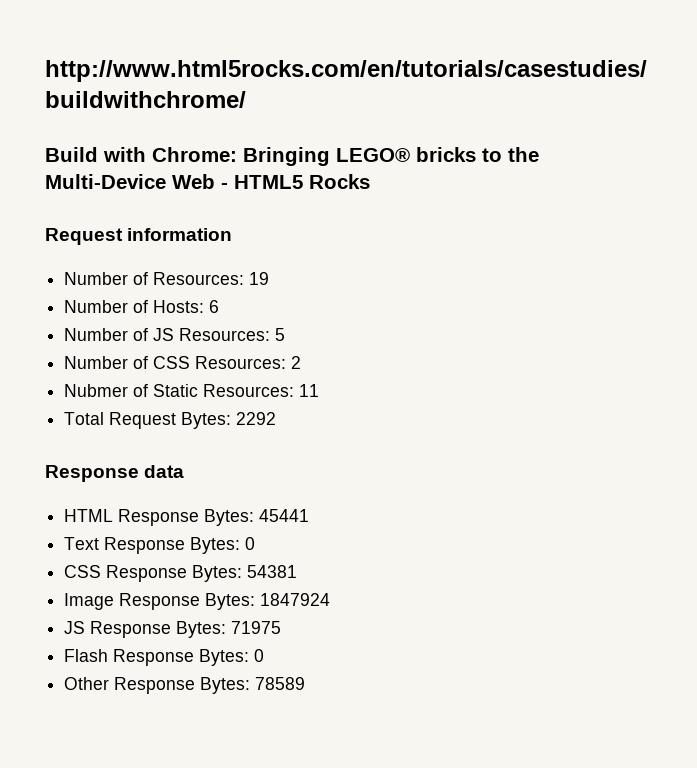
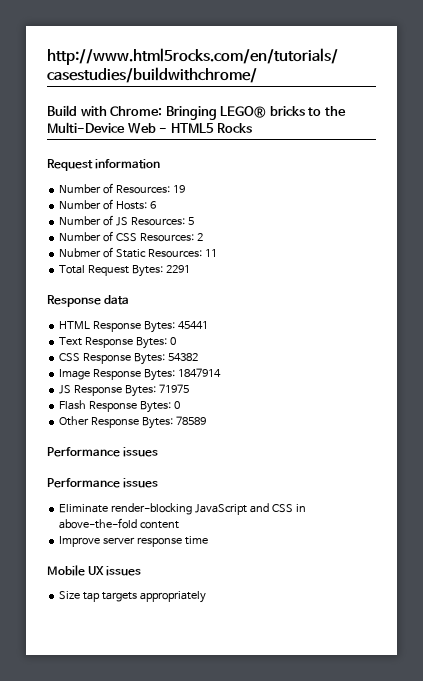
[236,412,277,425] 2292 -> [166,265,191,273] 2291
[247,565,298,578] 54381 -> [168,353,199,361] 54382
[260,593,331,606] 1847924 -> [178,368,222,377] 1847914
(306, 683) none -> [47,447,159,457] [47,478,159,488] [59,503,306,515] [59,518,180,529] [59,536,209,547] [47,565,142,576] [59,591,207,603] // Performance issues // Performance issues // Eliminate render-blocking JavaScript and CSS in above-the-fold content // Improve server response time // Mobile UX issues // Size tap targets appropriately

